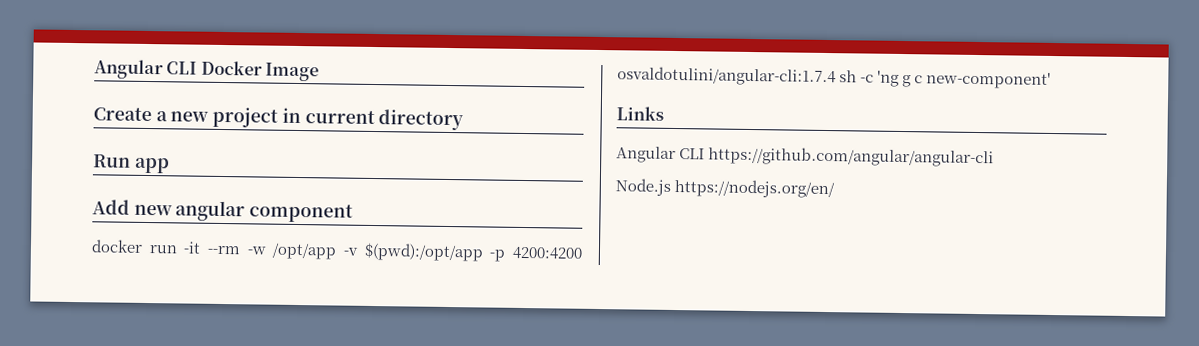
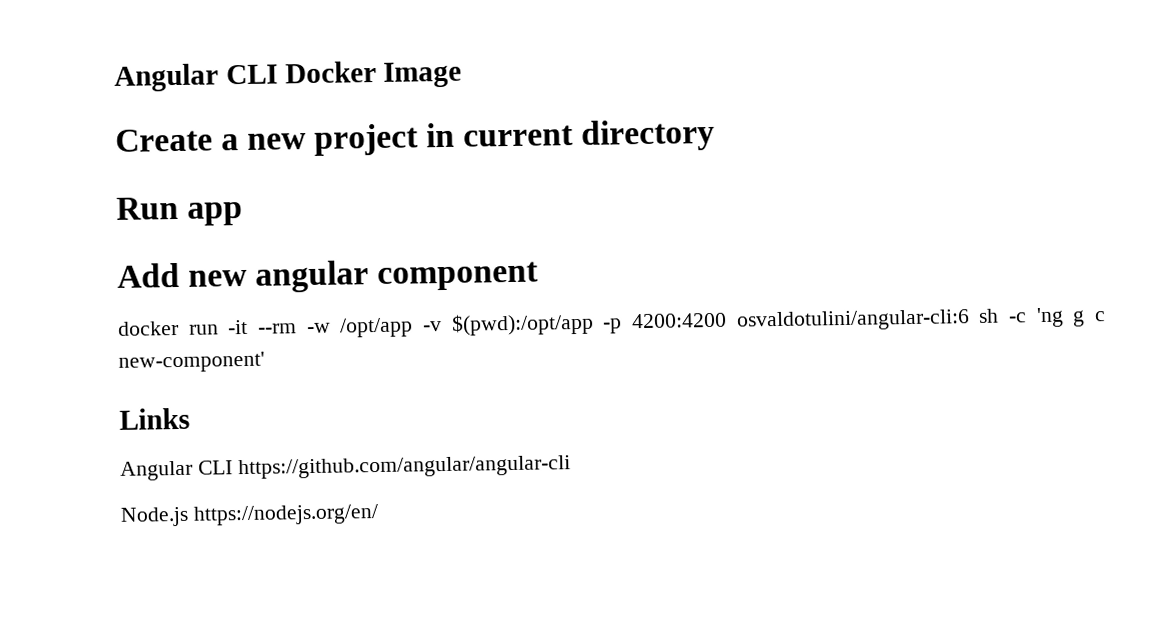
[617,66,836,87] osvaldotulini/angular-cli:1.7.4 -> [735,309,970,332] osvaldotulini/angular-cli:6

